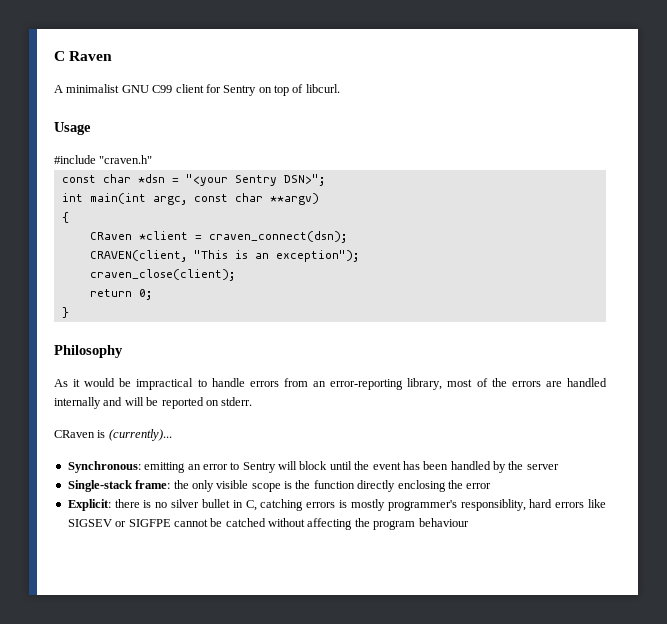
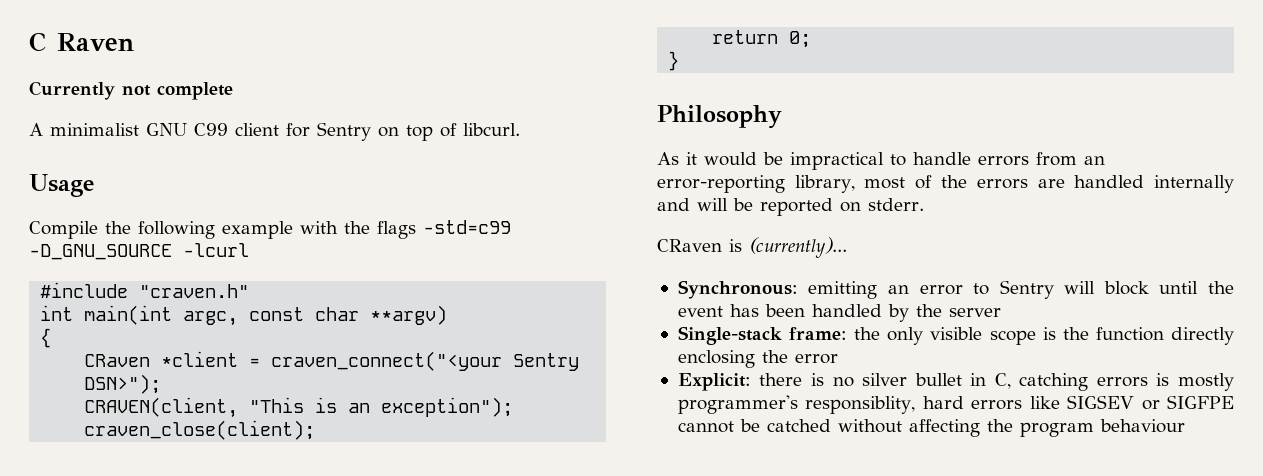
(113, 56) none -> [29,81,233,100] // Currently not complete
[54,155,153,164] [61,174,325,186] #include "craven.h" // const char *dsn = "<your Sentry DSN>"; -> [29,220,511,239] [29,243,249,260] [40,282,250,298] Compile the following example with the flags -std=c99 -D_GNU_SOURCE -lcurl // #include "craven.h"
[208,231,347,243] craven_connect(dsn); -> [271,351,580,371] [84,374,162,394] craven_connect("<your Sentry DSN>");

